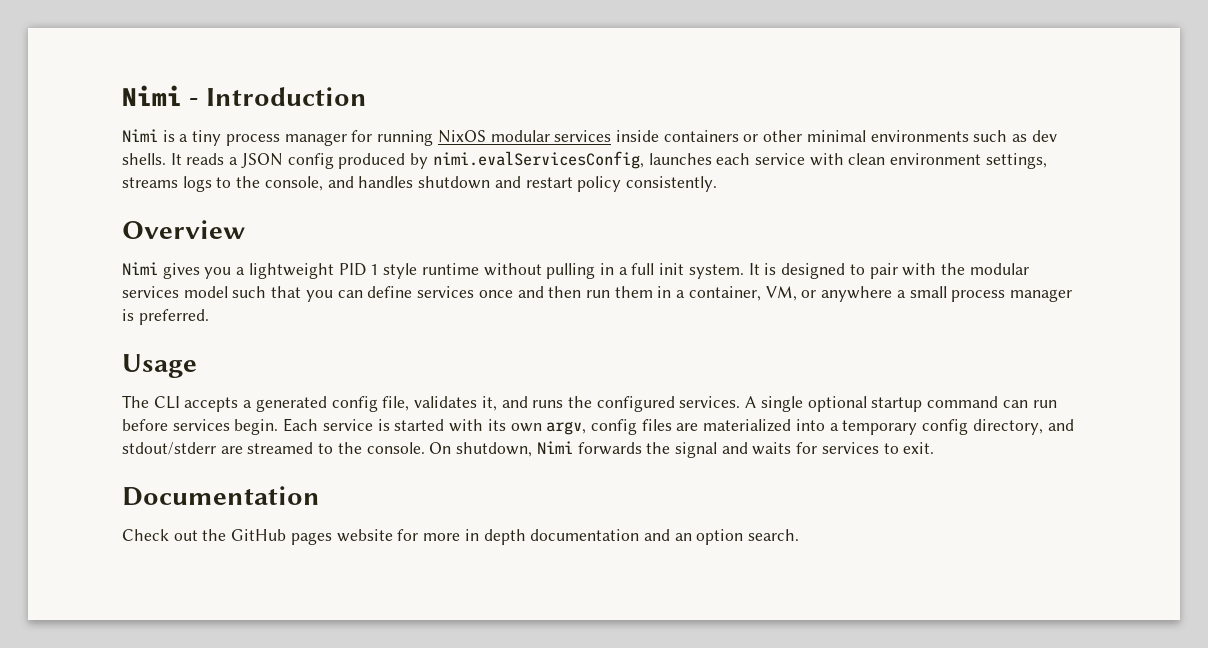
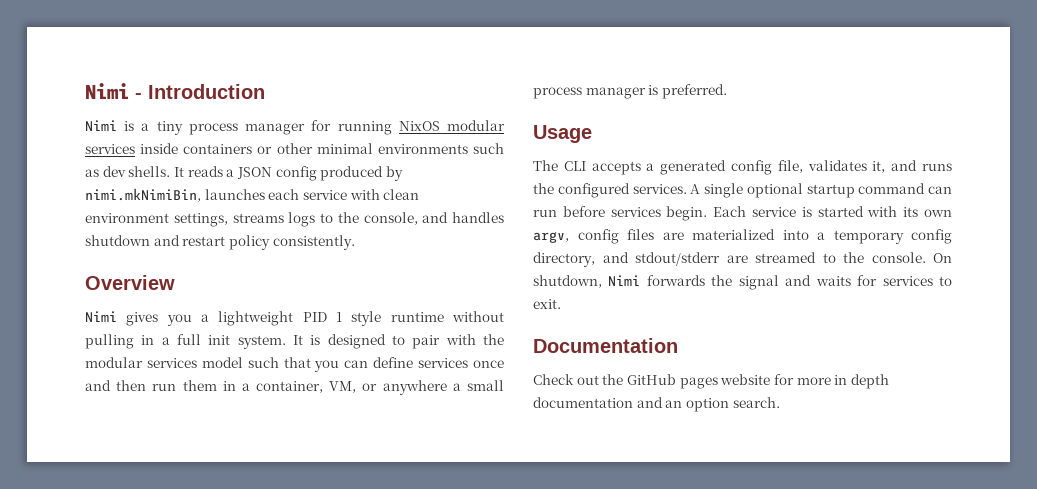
[432,151,644,169] nimi.evalServicesConfig, -> [85,188,201,202] nimi.mkNimiBin,

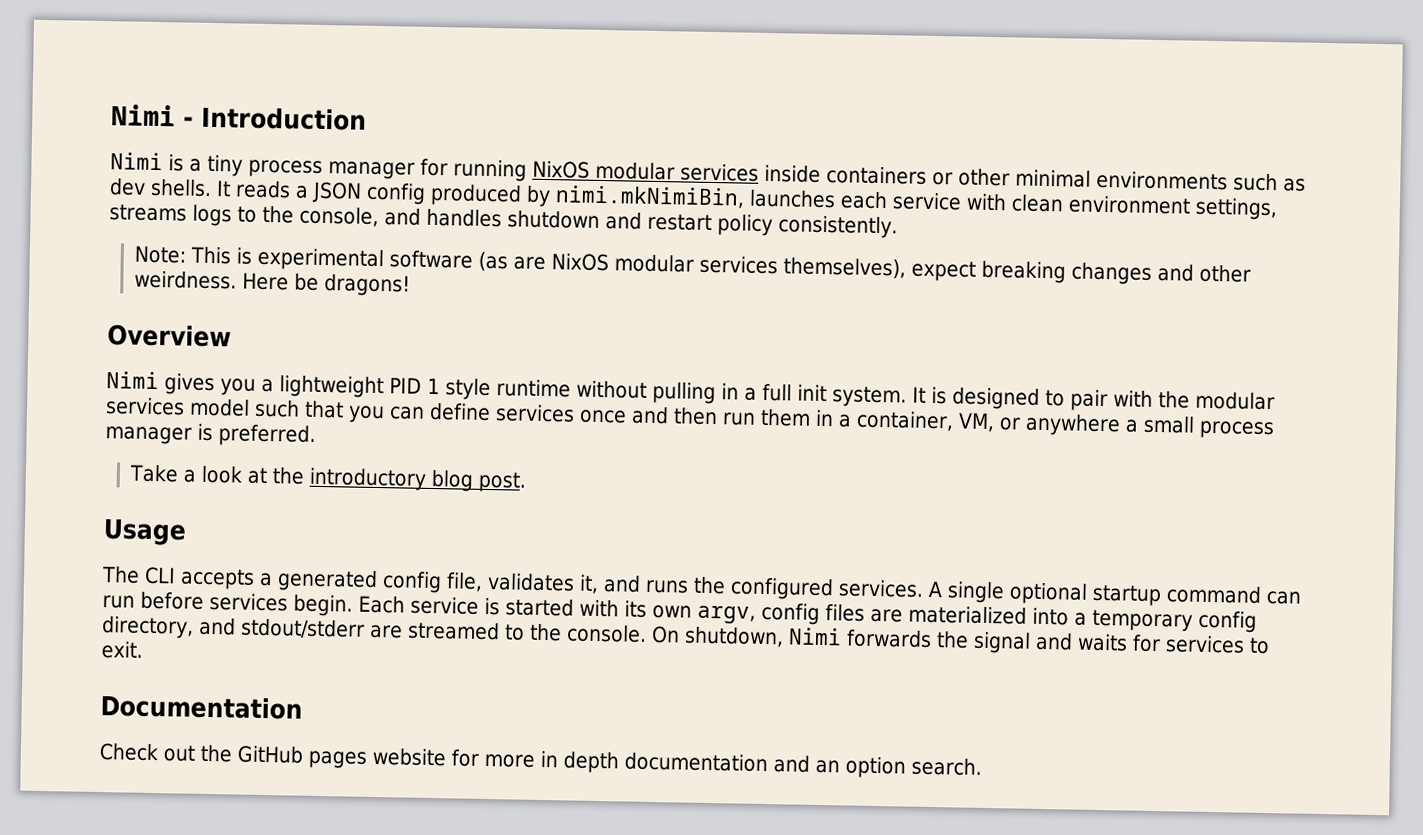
(355, 242) none -> [134,245,1252,285] [134,270,412,297] // Note: This is experimental software (as are NixOS modular services themselves), expect breaking changes and other weirdness. Here be dragons!
(727, 91) none -> [129,464,527,493] // Take a look at the introductory blog post.

